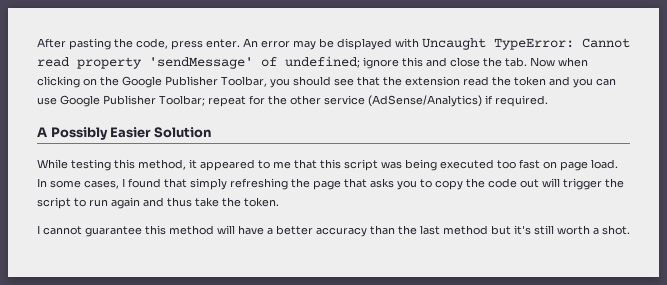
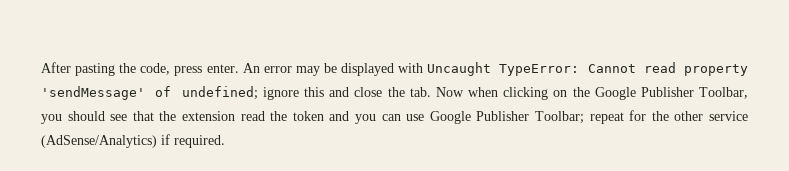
[37,127,211,140] [37,159,618,171] [37,178,624,190] [37,197,279,209] [37,225,630,237] // A Possibly Easier Solution // While testing this method, it appeared to me that this script was being executed too fast on page load. In some cases, I found that simply refreshing the page that asks you to copy the code out will trigger the script to run again and thus take the token. // I cannot guarantee this method will have a better accuracy than the last method but it's still worth a shot. -> (225, 141) none

